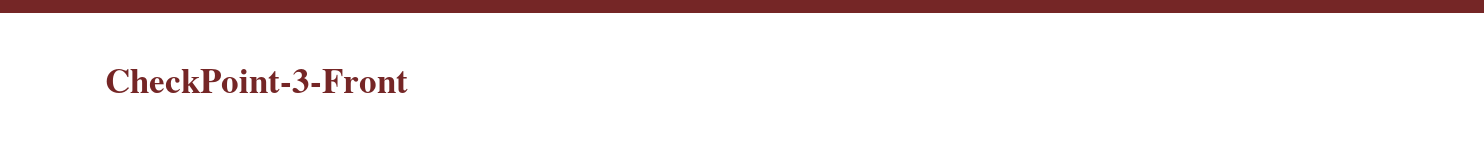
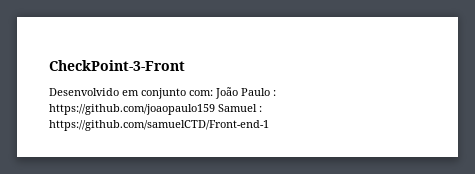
(408, 81) none -> [49,87,276,99] [49,104,262,115] [49,120,269,131] // Desenvolvido em conjunto com: João Paulo : https://github.com/joaopaulo159 Samuel : https://github.com/samuelCTD/Front-end-1

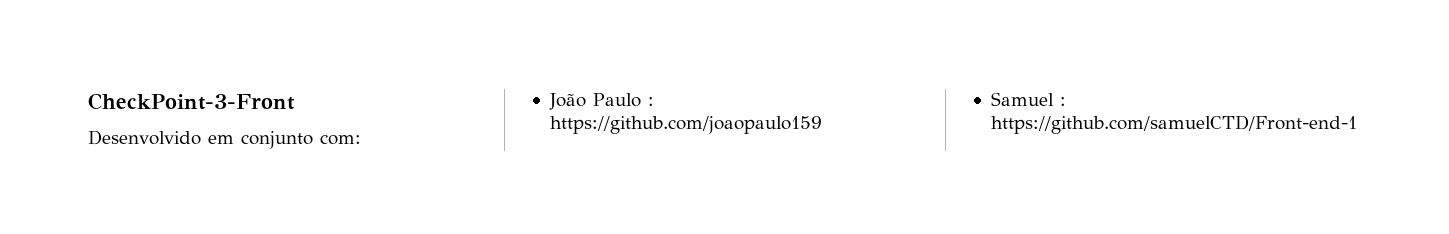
(213, 93) none -> (361, 139) //
(215, 109) none -> (822, 125) //

